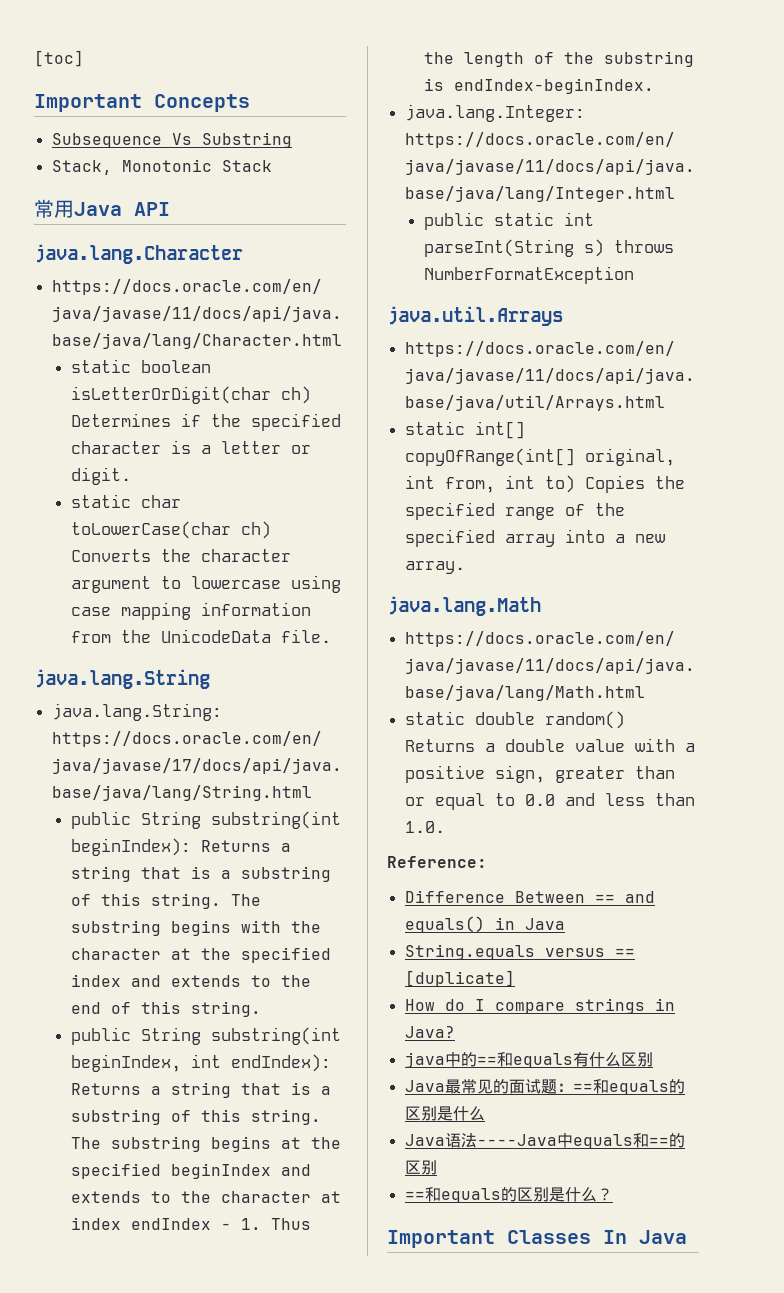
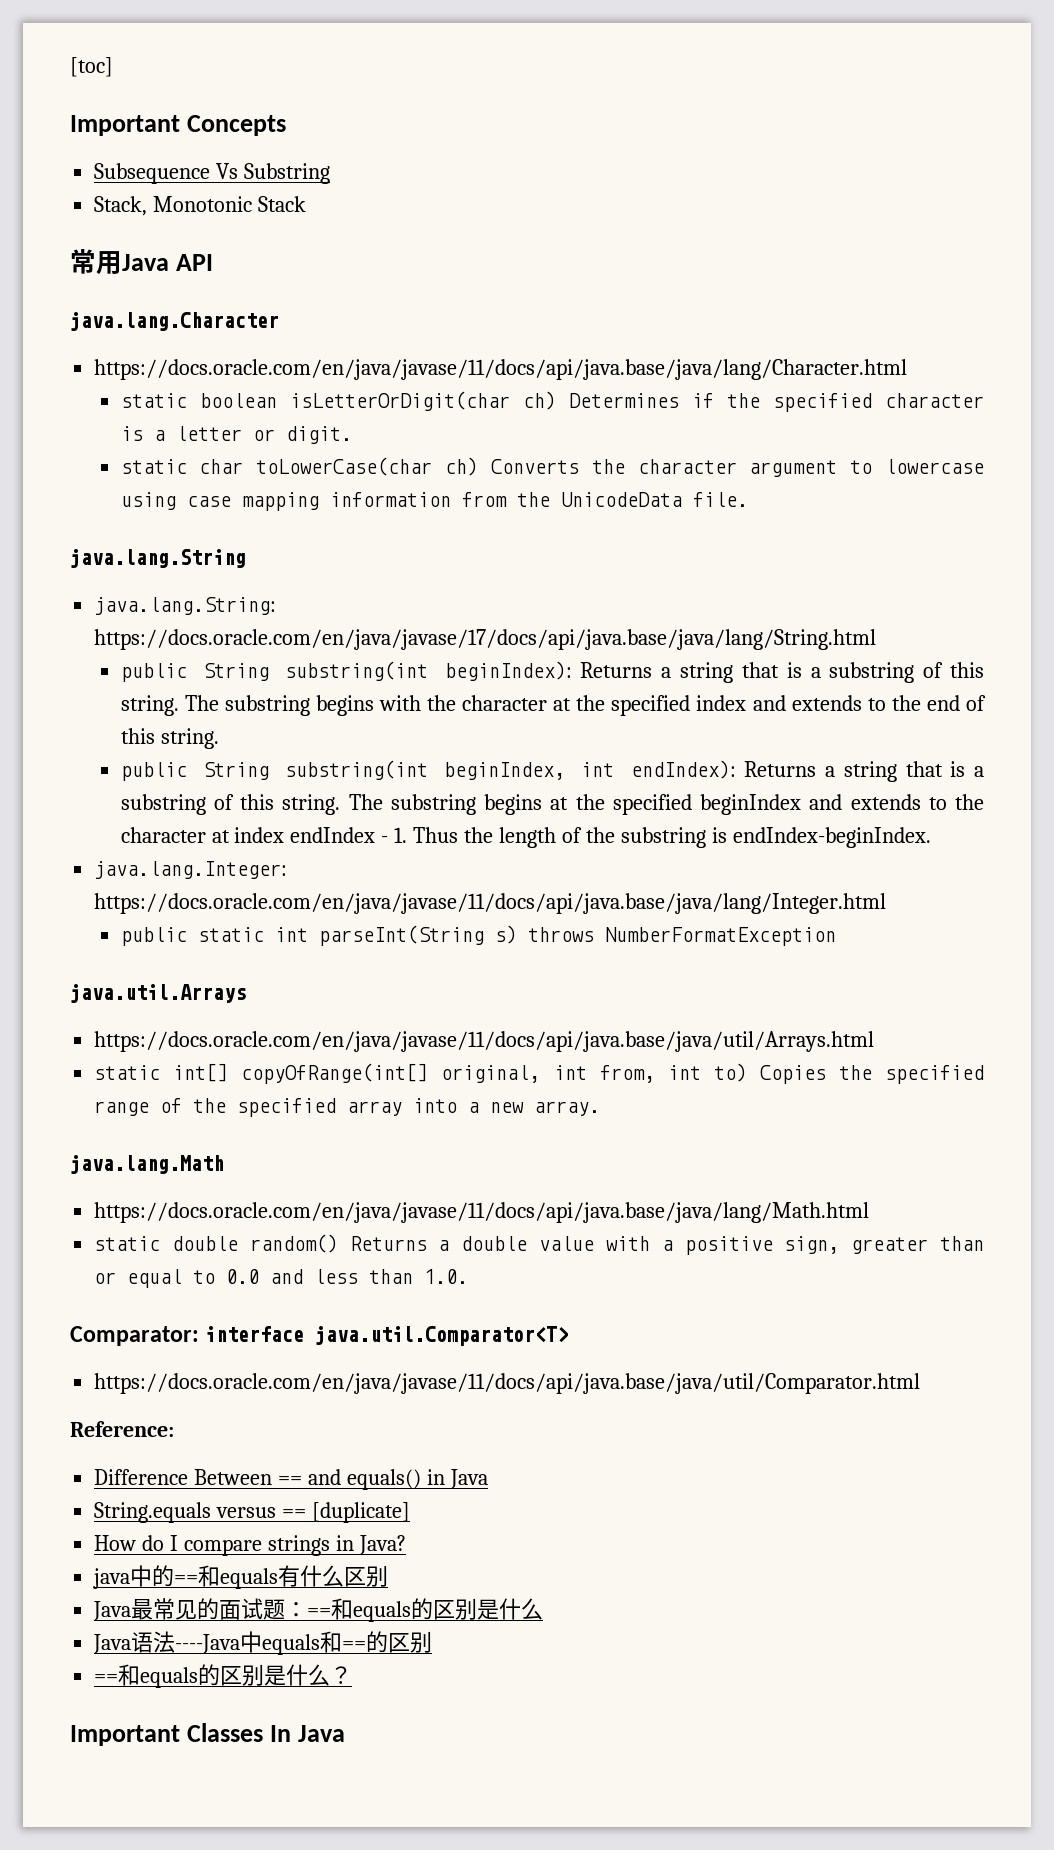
(445, 827) none -> [70,1326,569,1346] [94,1373,921,1394] // Comparator: interface java.util.Comparator<T> // https://docs.oracle.com/en/java/javase/11/docs/api/java.base/java/util/Comparator.html

